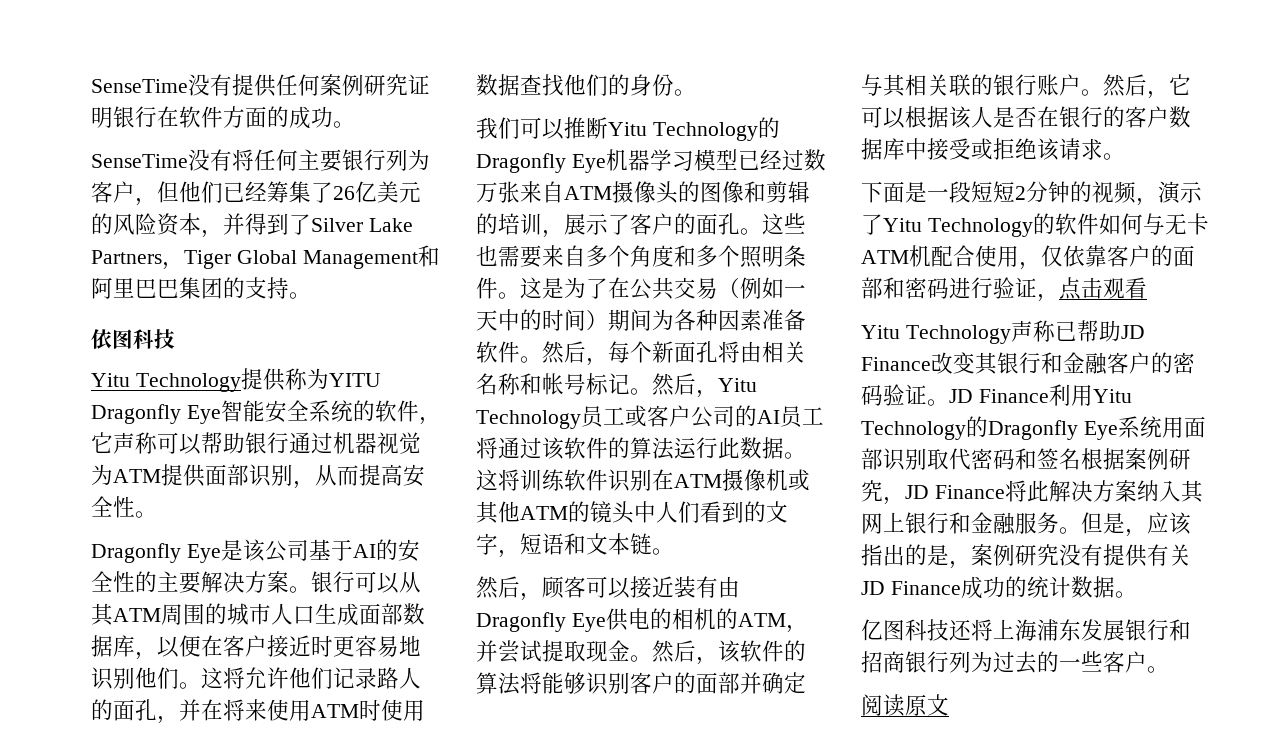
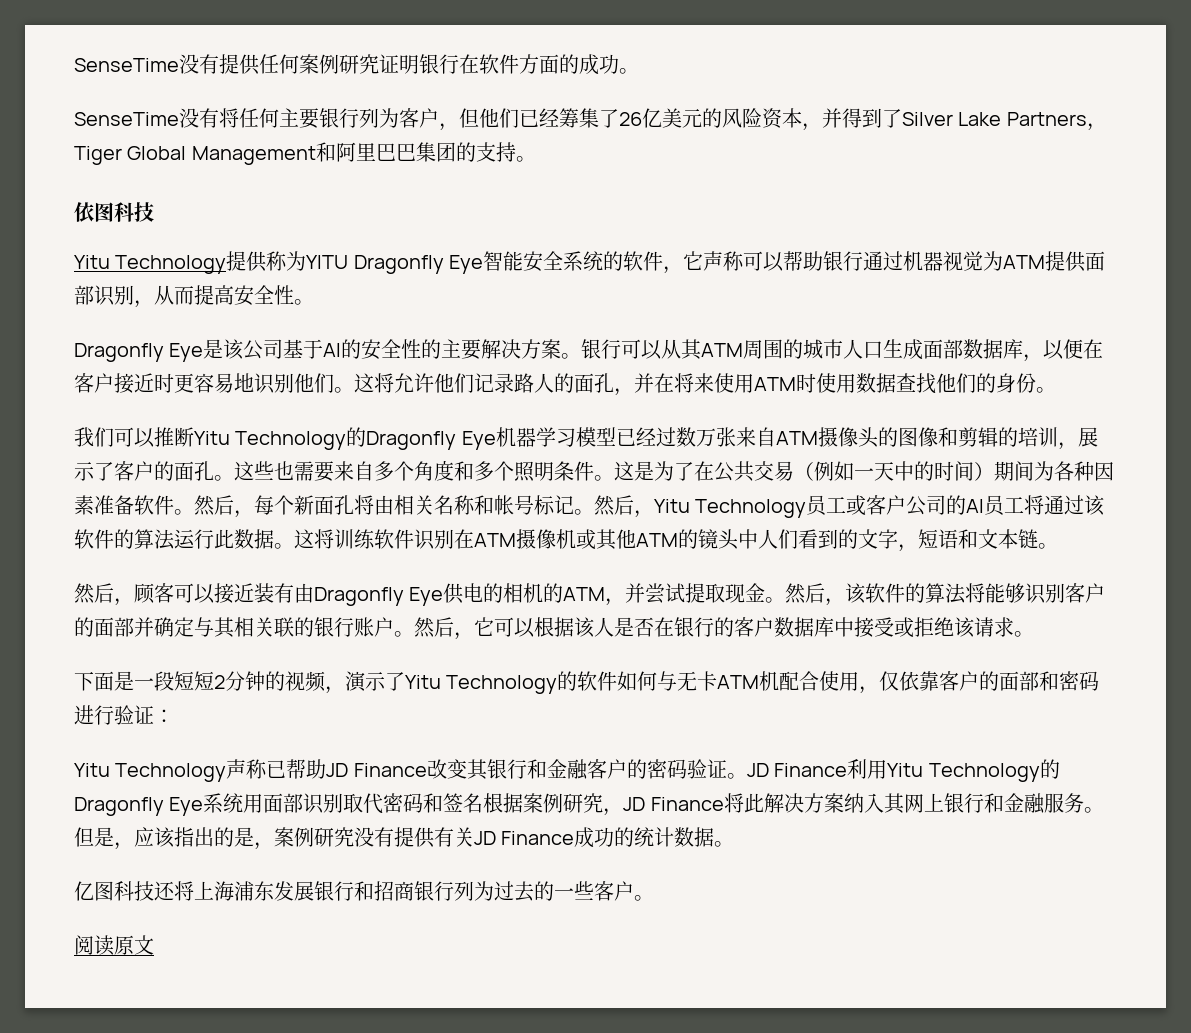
[1037,277,1147,302] ，点击观看 -> [154,709,174,723] ：

